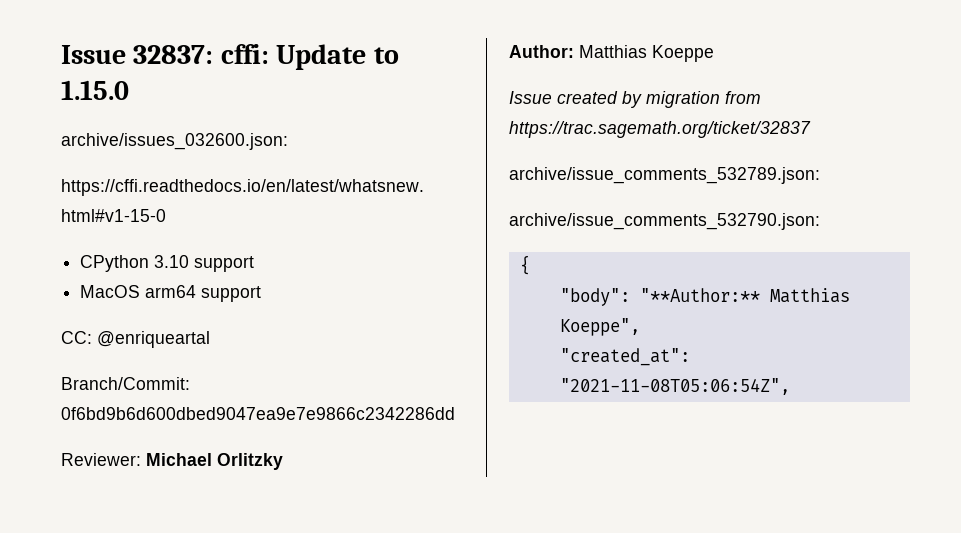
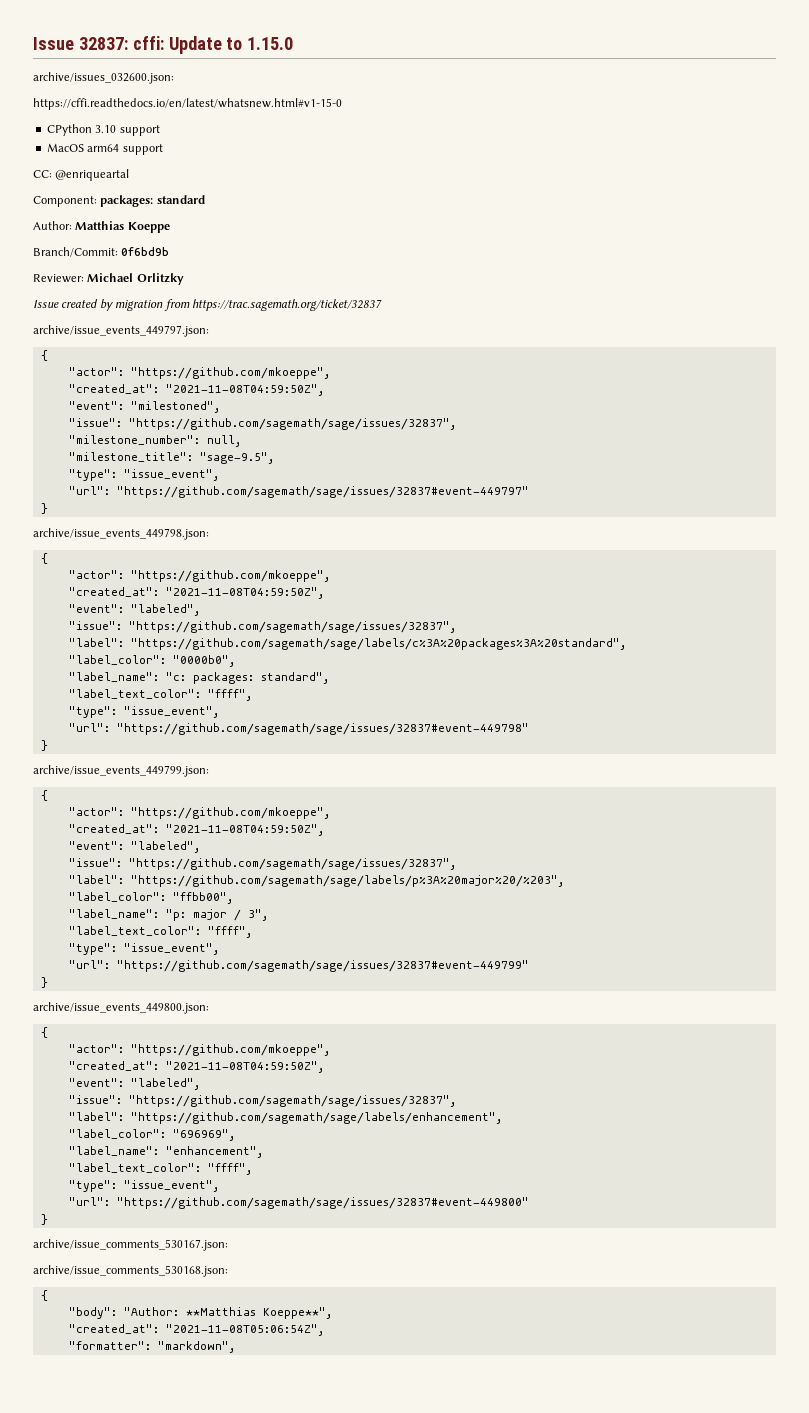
(210, 339) none -> [33,195,205,207] [33,221,170,233] // Component: packages: standard // Author: Matthias Koeppe
[61,407,455,420] 0f6bd9b6d600dbed9047ea9e7e9866c2342286dd -> [121,247,170,256] 0f6bd9b
[509,45,714,62] // Author: Matthias Koeppe -> (184, 279) none
[509,167,820,184] [509,213,820,230] archive/issue_comments_532789.json: // archive/issue_comments_532790.json: -> [33,325,209,337] [40,350,48,361] [68,367,330,379] [68,384,324,396] [68,401,220,413] [68,418,456,430] [68,435,241,447] [68,452,274,464] [68,469,219,481] [68,486,529,498] [40,503,48,514] [33,528,209,540] [40,553,48,564] [68,570,330,582] [68,587,324,599] [68,604,200,616] [68,621,456,633] [68,638,626,650] [68,655,235,667] [68,672,329,684] [68,689,252,701] [68,706,219,718] [68,723,529,735] [40,740,48,751] [33,765,209,777] [40,790,48,801] [68,807,330,819] [68,824,324,836] [68,841,200,853] [68,858,456,870] [68,875,564,887] [68,892,233,904] [68,909,268,921] [68,926,252,938] [68,943,219,955] [68,960,529,972] [40,977,48,988] [33,1002,209,1014] [40,1027,48,1038] [68,1044,330,1056] [68,1061,324,1073] [68,1078,200,1090] [68,1095,456,1107] [68,1112,502,1124] [68,1129,235,1141] [68,1146,263,1158] [68,1163,252,1175] [68,1180,219,1192] [68,1197,529,1209] [40,1214,48,1225] [33,1239,228,1251] [33,1265,228,1277] archive/issue_events_449797.json: // { // "actor": "https://github.com/mkoeppe", // "created_at": "2021-11-08T04:59:50Z", // "event": "milestoned", // "issue": "https://github.com/sagemath/sage/issues/32837", // "milestone_number": null, // "milestone_title": "sage-9.5", // "type": "issue_event", // "url": "https://github.com/sagemath/sage/issues/32837#event-449797" // } // archive/issue_events_449798.json: // { // "actor": "https://github.com/mkoeppe", // "created_at": "2021-11-08T04:59:50Z", // "event": "labeled", // "issue": "https://github.com/sagemath/sage/issues/32837", // "label": "https://github.com/sagemath/sage/labels/c%3A%20packages%3A%20standard", // "label_color": "0000b0", // "label_name": "c: packages: standard", // "label_text_color": "ffff", // "type": "issue_event", // "url": "https://github.com/sagemath/sage/issues/32837#event-449798" // } // archive/issue_events_449799.json: // { // "actor": "https://github.com/mkoeppe", // "created_at": "2021-11-08T04:59:50Z", // "event": "labeled", // "issue": "https://github.com/sagemath/sage/issues/32837", // "label": "https://github.com/sagemath/sage/labels/p%3A%20major%20/%203", // "label_color": "ffbb00", // "label_name": "p: major / 3", // "label_text_color": "ffff", // "type": "issue_event", // "url": "https://github.com/sagemath/sage/issues/32837#event-449799" // } // archive/issue_events_449800.json: // { // "actor": "https://github.com/mkoeppe", // "created_at": "2021-11-08T04:59:50Z", // "event": "labeled", // "issue": "https://github.com/sagemath/sage/issues/32837", // "label": "https://github.com/sagemath/sage/labels/enhancement", // "label_color": "696969", // "label_name": "enhancement", // "label_text_color": "ffff", // "type": "issue_event", // "url": "https://github.com/sagemath/sage/issues/32837#event-449800" // } // archive/issue_comments_530167.json: // archive/issue_comments_530168.json:
[639,288,850,303] [559,318,640,336] "**Author:** Matthias Koeppe", -> [123,1307,332,1319] "Author: **Matthias Koeppe**",
(790, 386) none -> [68,1341,235,1353] // "formatter": "markdown",

